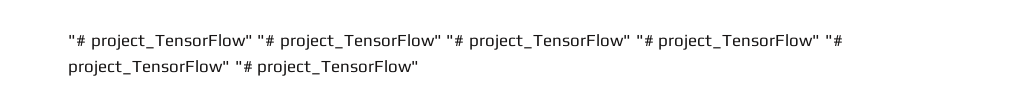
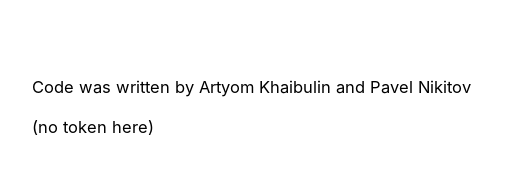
[68,34,843,50] [68,60,420,76] "# project_TensorFlow" "# project_TensorFlow" "# project_TensorFlow" "# project_TensorFlow" "# project_TensorFlow" "# project_TensorFlow" -> [32,80,471,97] [32,120,154,135] Code was written by Artyom Khaibulin and Pavel Nikitov // (no token here)

